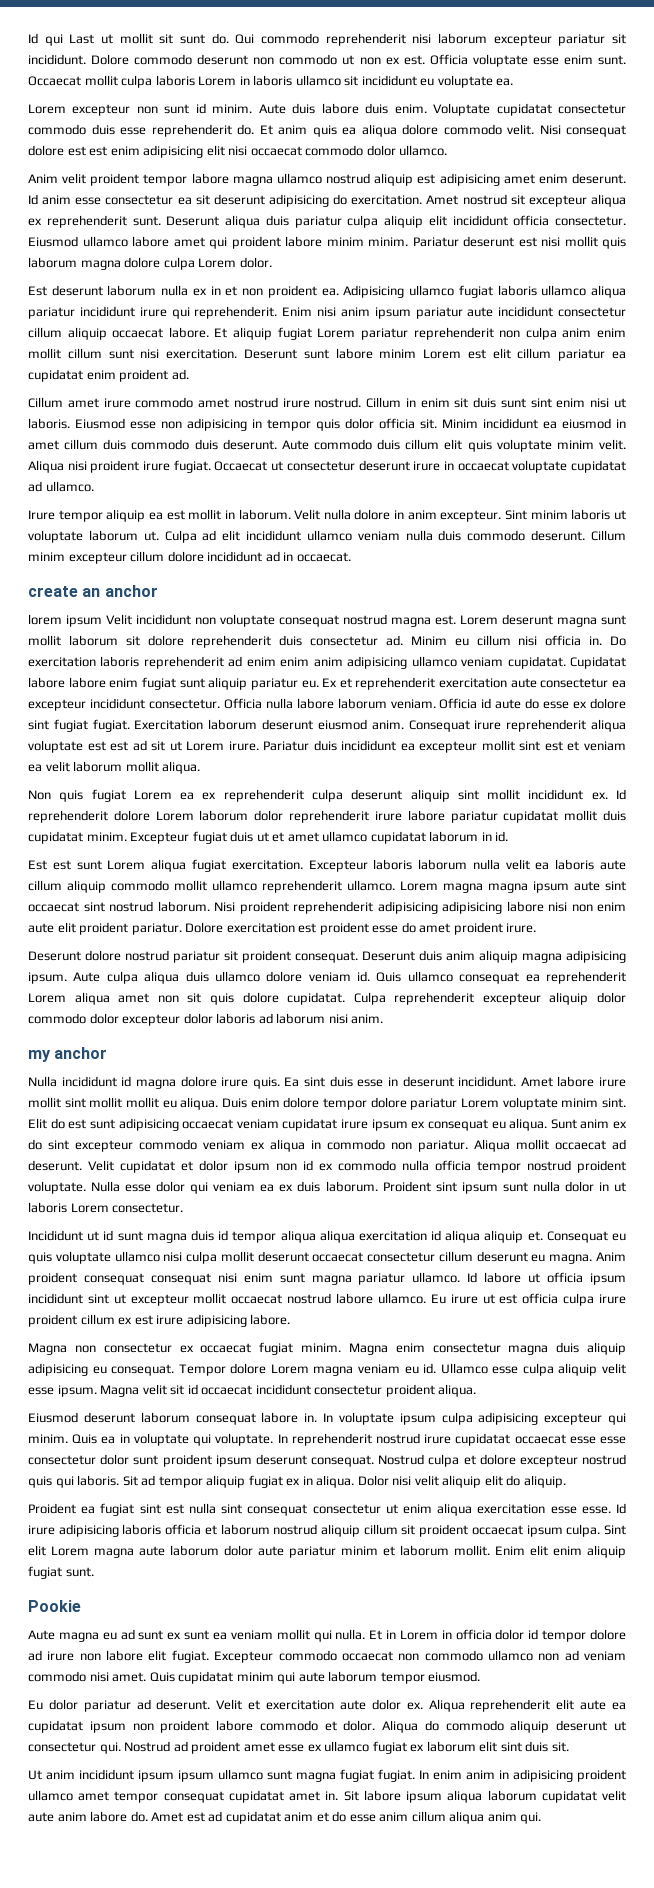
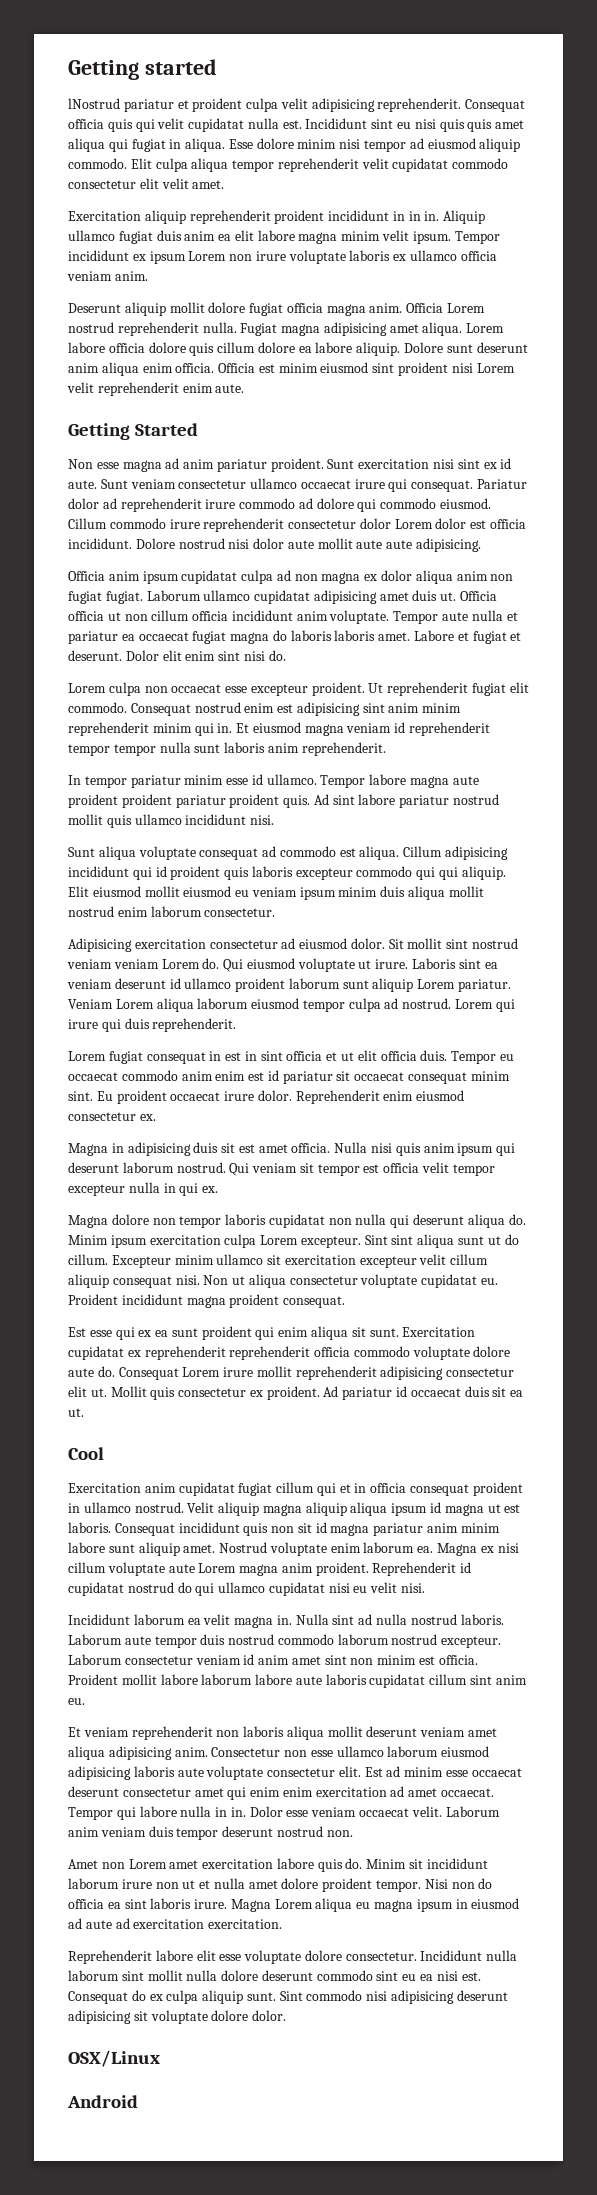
[28,33,626,46] [28,54,626,67] [28,75,514,88] [28,103,626,116] [28,124,626,137] [28,145,448,158] [28,173,626,186] [28,194,627,207] [28,215,626,228] [28,236,626,249] [28,257,272,270] [28,285,627,298] [28,306,626,319] [28,327,627,340] [28,348,626,361] [28,369,189,382] [28,397,626,408] [28,418,626,431] [28,439,626,452] [28,460,626,473] [28,481,94,492] [28,509,626,522] [28,530,626,543] [28,551,351,564] [28,585,158,597] [28,614,626,627] [28,635,626,648] [28,656,626,669] [28,677,627,690] [28,698,627,711] [28,719,626,732] [28,740,627,753] [28,761,201,774] [28,789,626,802] [28,810,626,823] [28,831,509,844] [28,859,626,872] [28,880,626,893] [28,901,626,914] [28,922,537,935] [28,950,626,963] [28,971,626,984] [28,992,626,1005] [28,1013,384,1026] [28,1047,108,1062] [28,1076,626,1089] [28,1097,626,1110] [28,1118,627,1131] [28,1139,626,1152] [28,1160,626,1173] [28,1181,626,1194] [28,1202,184,1213] [28,1230,626,1243] [28,1251,626,1264] [28,1272,626,1285] [28,1293,627,1306] [28,1314,291,1327] [28,1342,626,1355] [28,1363,626,1376] [28,1384,477,1397] [28,1412,626,1425] [28,1433,626,1446] [28,1454,627,1467] [28,1475,566,1488] [28,1503,626,1516] [28,1524,626,1537] [28,1545,626,1558] [28,1566,94,1579] [28,1600,81,1612] [28,1629,627,1642] [28,1650,626,1663] [28,1671,481,1684] [28,1699,627,1712] [28,1720,626,1733] [28,1741,569,1754] [28,1769,626,1782] [28,1790,626,1803] [28,1811,542,1824] Id qui Last ut mollit sit sunt do. Qui commodo reprehenderit nisi laborum excepteur pariatur sit incididunt. Dolore commodo deserunt non commodo ut non ex est. Officia voluptate esse enim sunt. Occaecat mollit culpa laboris Lorem in laboris ullamco sit incididunt eu voluptate ea. // Lorem excepteur non sunt id minim. Aute duis labore duis enim. Voluptate cupidatat consectetur commodo duis esse reprehenderit do. Et anim quis ea aliqua dolore commodo velit. Nisi consequat dolore est est enim adipisicing elit nisi occaecat commodo dolor ullamco. // Anim velit proident tempor labore magna ullamco nostrud aliquip est adipisicing amet enim deserunt. Id anim esse consectetur ea sit deserunt adipisicing do exercitation. Amet nostrud sit excepteur aliqua ex reprehenderit sunt. Deserunt aliqua duis pariatur culpa aliquip elit incididunt officia consectetur. Eiusmod ullamco labore amet qui proident labore minim minim. Pariatur deserunt est nisi mollit quis laborum magna dolore culpa Lorem dolor. // Est deserunt laborum nulla ex in et non proident ea. Adipisicing ullamco fugiat laboris ullamco aliqua pariatur incididunt irure qui reprehenderit. Enim nisi anim ipsum pariatur aute incididunt consectetur cillum aliquip occaecat labore. Et aliquip fugiat Lorem pariatur reprehenderit non culpa anim enim mollit cillum sunt nisi exercitation. Deserunt sunt labore minim Lorem est elit cillum pariatur ea cupidatat enim proident ad. // Cillum amet irure commodo amet nostrud irure nostrud. Cillum in enim sit duis sunt sint enim nisi ut laboris. Eiusmod esse non adipisicing in tempor quis dolor officia sit. Minim incididunt ea eiusmod in amet cillum duis commodo duis deserunt. Aute commodo duis cillum elit quis voluptate minim velit. Aliqua nisi proident irure fugiat. Occaecat ut consectetur deserunt irure in occaecat voluptate cupidatat ad ullamco. // Irure tempor aliquip ea est mollit in laborum. Velit nulla dolore in anim excepteur. Sint minim laboris ut voluptate laborum ut. Culpa ad elit incididunt ullamco veniam nulla duis commodo deserunt. Cillum minim excepteur cillum dolore incididunt ad in occaecat. // create an anchor // lorem ipsum Velit incididunt non voluptate consequat nostrud magna est. Lorem deserunt magna sunt mollit laborum sit dolore reprehenderit duis consectetur ad. Minim eu cillum nisi officia in. Do exercitation laboris reprehenderit ad enim enim anim adipisicing ullamco veniam cupidatat. Cupidatat labore labore enim fugiat sunt aliquip pariatur eu. Ex et reprehenderit exercitation aute consectetur ea excepteur incididunt consectetur. Officia nulla labore laborum veniam. Officia id aute do esse ex dolore sint fugiat fugiat. Exercitation laborum deserunt eiusmod anim. Consequat irure reprehenderit aliqua voluptate est est ad sit ut Lorem irure. Pariatur duis incididunt ea excepteur mollit sint est et veniam ea velit laborum mollit aliqua. // Non quis fugiat Lorem ea ex reprehenderit culpa deserunt aliquip sint mollit incididunt ex. Id reprehenderit dolore Lorem laborum dolor reprehenderit irure labore pariatur cupidatat mollit duis cupidatat minim. Excepteur fugiat duis ut et amet ullamco cupidatat laborum in id. // Est est sunt Lorem aliqua fugiat exercitation. Excepteur laboris laborum nulla velit ea laboris aute cillum aliquip commodo mollit ullamco reprehenderit ullamco. Lorem magna magna ipsum aute sint occaecat sint nostrud laborum. Nisi proident reprehenderit adipisicing adipisicing labore nisi non enim aute elit proident pariatur. Dolore exercitation est proident esse do amet proident irure. // Deserunt dolore nostrud pariatur sit proident consequat. Deserunt duis anim aliquip magna adipisicing ipsum. Aute culpa aliqua duis ullamco dolore veniam id. Quis ullamco consequat ea reprehenderit Lorem aliqua amet non sit quis dolore cupidatat. Culpa reprehenderit excepteur aliquip dolor commodo dolor excepteur dolor laboris ad laborum nisi anim. // my anchor // Nulla incididunt id magna dolore irure quis. Ea sint duis esse in deserunt incididunt. Amet labore irure mollit sint mollit mollit eu aliqua. Duis enim dolore tempor dolore pariatur Lorem voluptate minim sint. Elit do est sunt adipisicing occaecat veniam cupidatat irure ipsum ex consequat eu aliqua. Sunt anim ex do sint excepteur commodo veniam ex aliqua in commodo non pariatur. Aliqua mollit occaecat ad deserunt. Velit cupidatat et dolor ipsum non id ex commodo nulla officia tempor nostrud proident voluptate. Nulla esse dolor qui veniam ea ex duis laborum. Proident sint ipsum sunt nulla dolor in ut laboris Lorem consectetur. // Incididunt ut id sunt magna duis id tempor aliqua aliqua exercitation id aliqua aliquip et. Consequat eu quis voluptate ullamco nisi culpa mollit deserunt occaecat consectetur cillum deserunt eu magna. Anim proident consequat consequat nisi enim sunt magna pariatur ullamco. Id labore ut officia ipsum incididunt sint ut excepteur mollit occaecat nostrud labore ullamco. Eu irure ut est officia culpa irure proident cillum ex est irure adipisicing labore. // Magna non consectetur ex occaecat fugiat minim. Magna enim consectetur magna duis aliquip adipisicing eu consequat. Tempor dolore Lorem magna veniam eu id. Ullamco esse culpa aliquip velit esse ipsum. Magna velit sit id occaecat incididunt consectetur proident aliqua. // Eiusmod deserunt laborum consequat labore in. In voluptate ipsum culpa adipisicing excepteur qui minim. Quis ea in voluptate qui voluptate. In reprehenderit nostrud irure cupidatat occaecat esse esse consectetur dolor sunt proident ipsum deserunt consequat. Nostrud culpa et dolore excepteur nostrud quis qui laboris. Sit ad tempor aliquip fugiat ex in aliqua. Dolor nisi velit aliquip elit do aliquip. // Proident ea fugiat sint est nulla sint consequat consectetur ut enim aliqua exercitation esse esse. Id irure adipisicing laboris officia et laborum nostrud aliquip cillum sit proident occaecat ipsum culpa. Sint elit Lorem magna aute laborum dolor aute pariatur minim et laborum mollit. Enim elit enim aliquip fugiat sunt. // Pookie // Aute magna eu ad sunt ex sunt ea veniam mollit qui nulla. Et in Lorem in officia dolor id tempor dolore ad irure non labore elit fugiat. Excepteur commodo occaecat non commodo ullamco non ad veniam commodo nisi amet. Quis cupidatat minim qui aute laborum tempor eiusmod. // Eu dolor pariatur ad deserunt. Velit et exercitation aute dolor ex. Aliqua reprehenderit elit aute ea cupidatat ipsum non proident labore commodo et dolor. Aliqua do commodo aliquip deserunt ut consectetur qui. Nostrud ad proident amet esse ex ullamco fugiat ex laborum elit sint duis sit. // Ut anim incididunt ipsum ipsum ullamco sunt magna fugiat fugiat. In enim anim in adipisicing proident ullamco amet tempor consequat cupidatat amet in. Sit labore ipsum aliqua laborum cupidatat velit aute anim labore do. Amet est ad cupidatat anim et do esse anim cillum aliqua anim qui. -> [68,59,217,80] [68,98,526,112] [68,118,525,132] [68,138,521,152] [68,158,509,172] [68,178,225,189] [68,210,486,224] [68,230,500,244] [68,250,497,264] [67,271,148,281] [68,302,486,316] [68,322,505,336] [68,342,528,356] [68,362,515,376] [67,382,245,396] [68,423,199,440] [68,458,512,472] [68,478,528,492] [68,498,492,512] [68,518,527,532] [68,538,482,552] [68,570,514,584] [68,590,498,604] [68,610,518,624] [68,630,522,644] [68,650,286,661] [68,682,529,696] [68,702,462,716] [68,722,491,736] [68,742,386,756] [68,774,479,788] [68,794,500,808] [68,814,275,828] [68,846,509,860] [68,866,506,880] [68,886,484,900] [68,906,276,917] [68,938,519,952] [67,958,498,972] [67,978,512,992] [68,998,515,1012] [68,1018,237,1032] [68,1050,514,1064] [68,1070,510,1084] [68,1090,465,1104] [68,1112,156,1121] [68,1142,516,1156] [68,1162,495,1176] [68,1182,219,1196] [68,1214,526,1228] [68,1234,519,1248] [68,1254,489,1268] [68,1274,499,1288] [68,1294,346,1308] [68,1326,476,1340] [68,1346,511,1360] [68,1366,515,1380] [68,1386,524,1400] [68,1408,84,1417] [68,1447,104,1460] [68,1482,523,1496] [68,1502,521,1516] [68,1522,500,1536] [68,1542,519,1556] [68,1562,472,1576] [68,1582,426,1596] [68,1614,504,1628] [68,1634,502,1648] [68,1654,478,1665] [68,1674,527,1688] [68,1698,85,1705] [68,1726,498,1740] [68,1746,490,1760] [68,1766,522,1780] [68,1786,495,1800] [68,1806,500,1820] [68,1826,353,1840] [68,1858,488,1872] [68,1878,493,1892] [68,1898,520,1912] [68,1918,283,1929] [68,1950,518,1964] [68,1970,481,1981] [68,1990,508,2004] [68,2010,287,2024] [68,2050,160,2067] [67,2095,138,2108] Getting started // lNostrud pariatur et proident culpa velit adipisicing reprehenderit. Consequat officia quis qui velit cupidatat nulla est. Incididunt sint eu nisi quis quis amet aliqua qui fugiat in aliqua. Esse dolore minim nisi tempor ad eiusmod aliquip commodo. Elit culpa aliqua tempor reprehenderit velit cupidatat commodo consectetur elit velit amet. // Exercitation aliquip reprehenderit proident incididunt in in in. Aliquip ullamco fugiat duis anim ea elit labore magna minim velit ipsum. Tempor incididunt ex ipsum Lorem non irure voluptate laboris ex ullamco officia veniam anim. // Deserunt aliquip mollit dolore fugiat officia magna anim. Officia Lorem nostrud reprehenderit nulla. Fugiat magna adipisicing amet aliqua. Lorem labore officia dolore quis cillum dolore ea labore aliquip. Dolore sunt deserunt anim aliqua enim officia. Officia est minim eiusmod sint proident nisi Lorem velit reprehenderit enim aute. // Getting Started // Non esse magna ad anim pariatur proident. Sunt exercitation nisi sint ex id aute. Sunt veniam consectetur ullamco occaecat irure qui consequat. Pariatur dolor ad reprehenderit irure commodo ad dolore qui commodo eiusmod. Cillum commodo irure reprehenderit consectetur dolor Lorem dolor est officia incididunt. Dolore nostrud nisi dolor aute mollit aute aute adipisicing. // Officia anim ipsum cupidatat culpa ad non magna ex dolor aliqua anim non fugiat fugiat. Laborum ullamco cupidatat adipisicing amet duis ut. Officia officia ut non cillum officia incididunt anim voluptate. Tempor aute nulla et pariatur ea occaecat fugiat magna do laboris laboris amet. Labore et fugiat et deserunt. Dolor elit enim sint nisi do. // Lorem culpa non occaecat esse excepteur proident. Ut reprehenderit fugiat elit commodo. Consequat nostrud enim est adipisicing sint anim minim reprehenderit minim qui in. Et eiusmod magna veniam id reprehenderit tempor tempor nulla sunt laboris anim reprehenderit. // In tempor pariatur minim esse id ullamco. Tempor labore magna aute proident proident pariatur proident quis. Ad sint labore pariatur nostrud mollit quis ullamco incididunt nisi. // Sunt aliqua voluptate consequat ad commodo est aliqua. Cillum adipisicing incididunt qui id proident quis laboris excepteur commodo qui qui aliquip. Elit eiusmod mollit eiusmod eu veniam ipsum minim duis aliqua mollit nostrud enim laborum consectetur. // Adipisicing exercitation consectetur ad eiusmod dolor. Sit mollit sint nostrud veniam veniam Lorem do. Qui eiusmod voluptate ut irure. Laboris sint ea veniam deserunt id ullamco proident laborum sunt aliquip Lorem pariatur. Veniam Lorem aliqua laborum eiusmod tempor culpa ad nostrud. Lorem qui irure qui duis reprehenderit. // Lorem fugiat consequat in est in sint officia et ut elit officia duis. Tempor eu occaecat commodo anim enim est id pariatur sit occaecat consequat minim sint. Eu proident occaecat irure dolor. Reprehenderit enim eiusmod consectetur ex. // Magna in adipisicing duis sit est amet officia. Nulla nisi quis anim ipsum qui deserunt laborum nostrud. Qui veniam sit tempor est officia velit tempor excepteur nulla in qui ex. // Magna dolore non tempor laboris cupidatat non nulla qui deserunt aliqua do. Minim ipsum exercitation culpa Lorem excepteur. Sint sint aliqua sunt ut do cillum. Excepteur minim ullamco sit exercitation excepteur velit cillum aliquip consequat nisi. Non ut aliqua consectetur voluptate cupidatat eu. Proident incididunt magna proident consequat. // Est esse qui ex ea sunt proident qui enim aliqua sit sunt. Exercitation cupidatat ex reprehenderit reprehenderit officia commodo voluptate dolore aute do. Consequat Lorem irure mollit reprehenderit adipisicing consectetur elit ut. Mollit quis consectetur ex proident. Ad pariatur id occaecat duis sit ea ut. // Cool // Exercitation anim cupidatat fugiat cillum qui et in officia consequat proident in ullamco nostrud. Velit aliquip magna aliquip aliqua ipsum id magna ut est laboris. Consequat incididunt quis non sit id magna pariatur anim minim labore sunt aliquip amet. Nostrud voluptate enim laborum ea. Magna ex nisi cillum voluptate aute Lorem magna anim proident. Reprehenderit id cupidatat nostrud do qui ullamco cupidatat nisi eu velit nisi. // Incididunt laborum ea velit magna in. Nulla sint ad nulla nostrud laboris. Laborum aute tempor duis nostrud commodo laborum nostrud excepteur. Laborum consectetur veniam id anim amet sint non minim est officia. Proident mollit labore laborum labore aute laboris cupidatat cillum sint anim eu. // Et veniam reprehenderit non laboris aliqua mollit deserunt veniam amet aliqua adipisicing anim. Consectetur non esse ullamco laborum eiusmod adipisicing laboris aute voluptate consectetur elit. Est ad minim esse occaecat deserunt consectetur amet qui enim enim exercitation ad amet occaecat. Tempor qui labore nulla in in. Dolor esse veniam occaecat velit. Laborum anim veniam duis tempor deserunt nostrud non. // Amet non Lorem amet exercitation labore quis do. Minim sit incididunt laborum irure non ut et nulla amet dolore proident tempor. Nisi non do officia ea sint laboris irure. Magna Lorem aliqua eu magna ipsum in eiusmod ad aute ad exercitation exercitation. // Reprehenderit labore elit esse voluptate dolore consectetur. Incididunt nulla laborum sint mollit nulla dolore deserunt commodo sint eu ea nisi est. Consequat do ex culpa aliquip sunt. Sint commodo nisi adipisicing deserunt adipisicing sit voluptate dolore dolor. // OSX/Linux // Android

